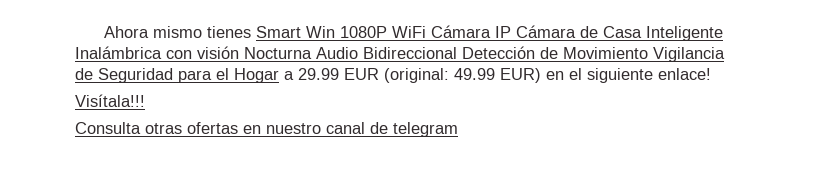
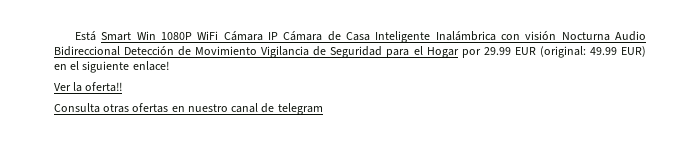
[104,26,252,38] Ahora mismo tienes -> [74,31,96,41] Está
[284,71,294,80] a -> [461,49,481,58] por
[75,94,145,107] Visítala!!! -> [54,82,123,92] Ver la oferta!!

